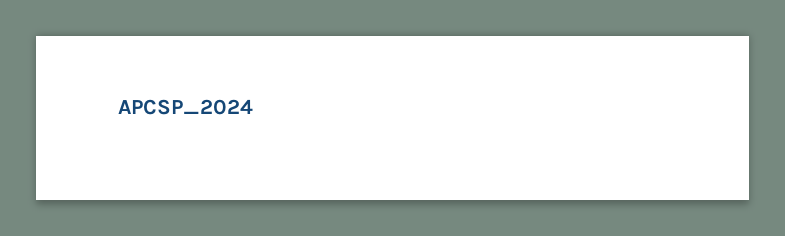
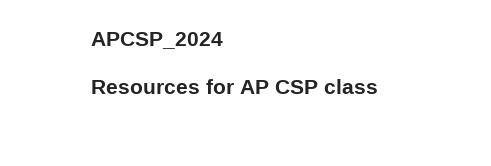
(253, 107) none -> [91,79,378,94] // Resources for AP CSP class

